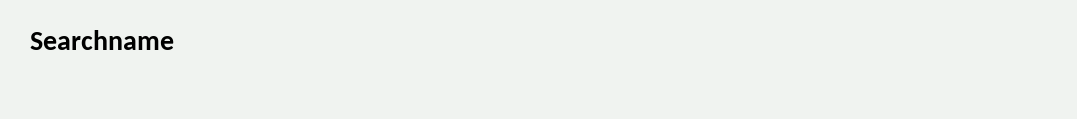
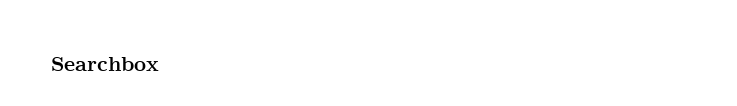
[30,30,174,50] Searchname -> [51,57,159,71] Searchbox

